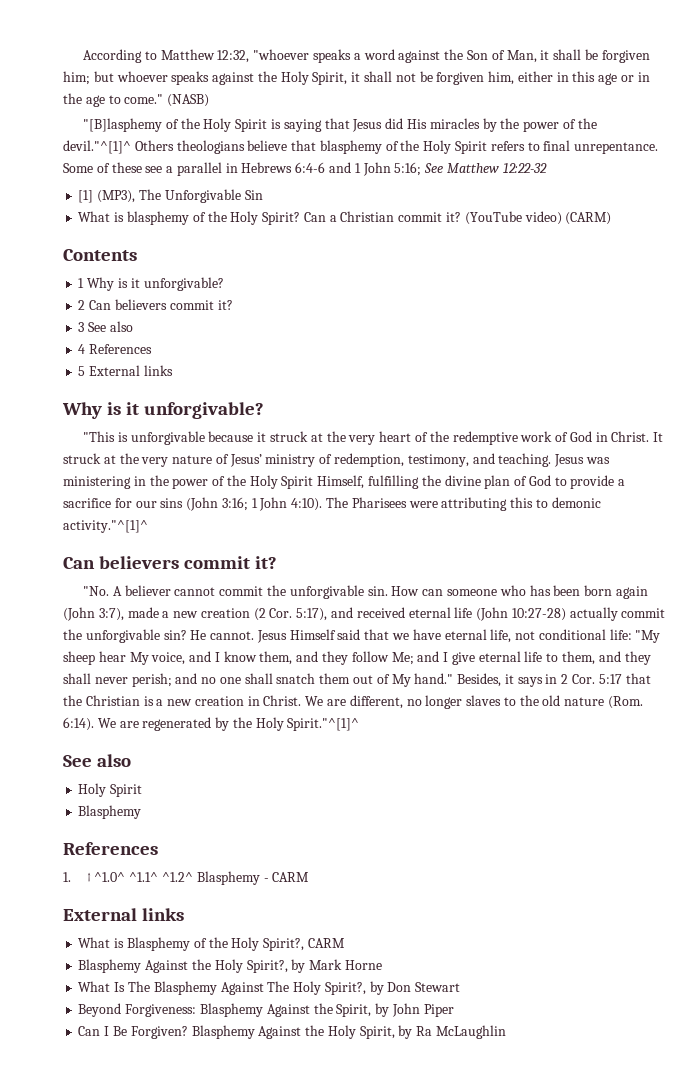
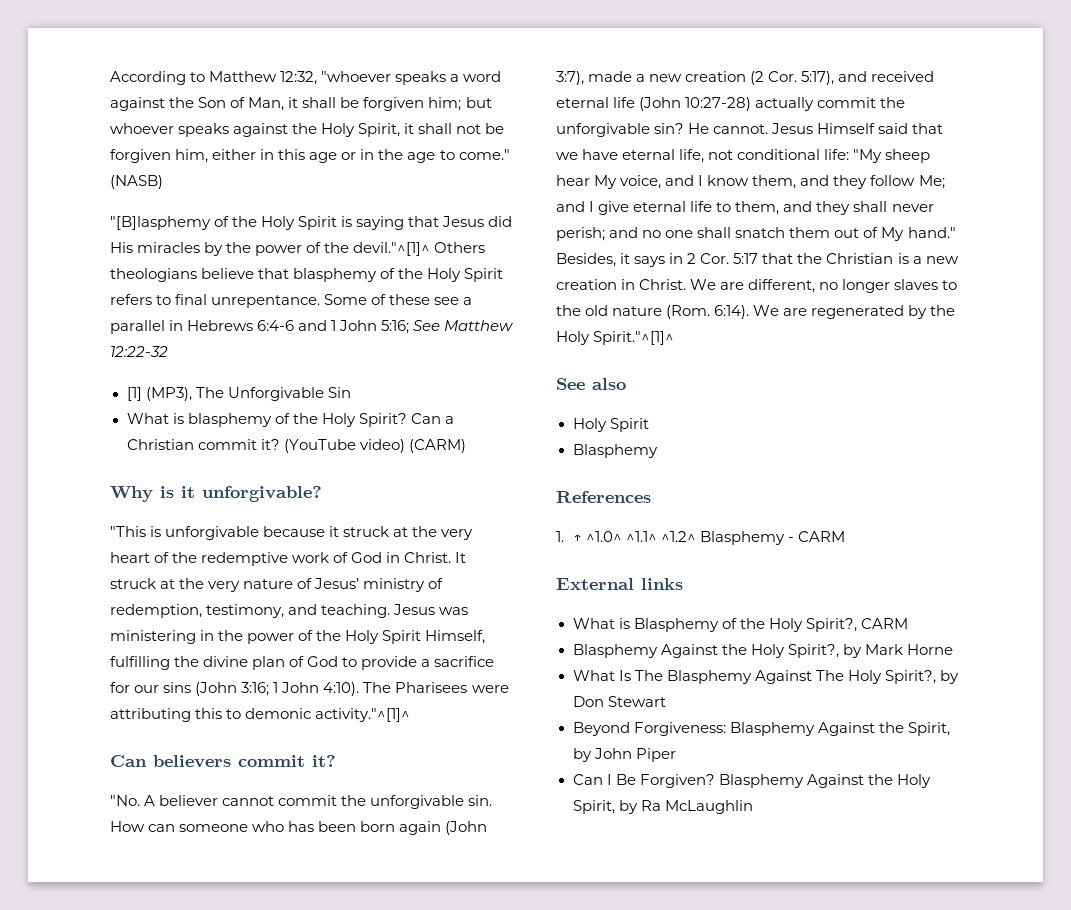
[63,249,137,261] [78,277,224,291] [78,299,233,310] [78,321,133,332] [78,344,153,354] [78,365,173,376] // Contents // 1 Why is it unforgivable? // 2 Can believers commit it? // 3 See also // 4 References // 5 External links -> (466, 446) none

